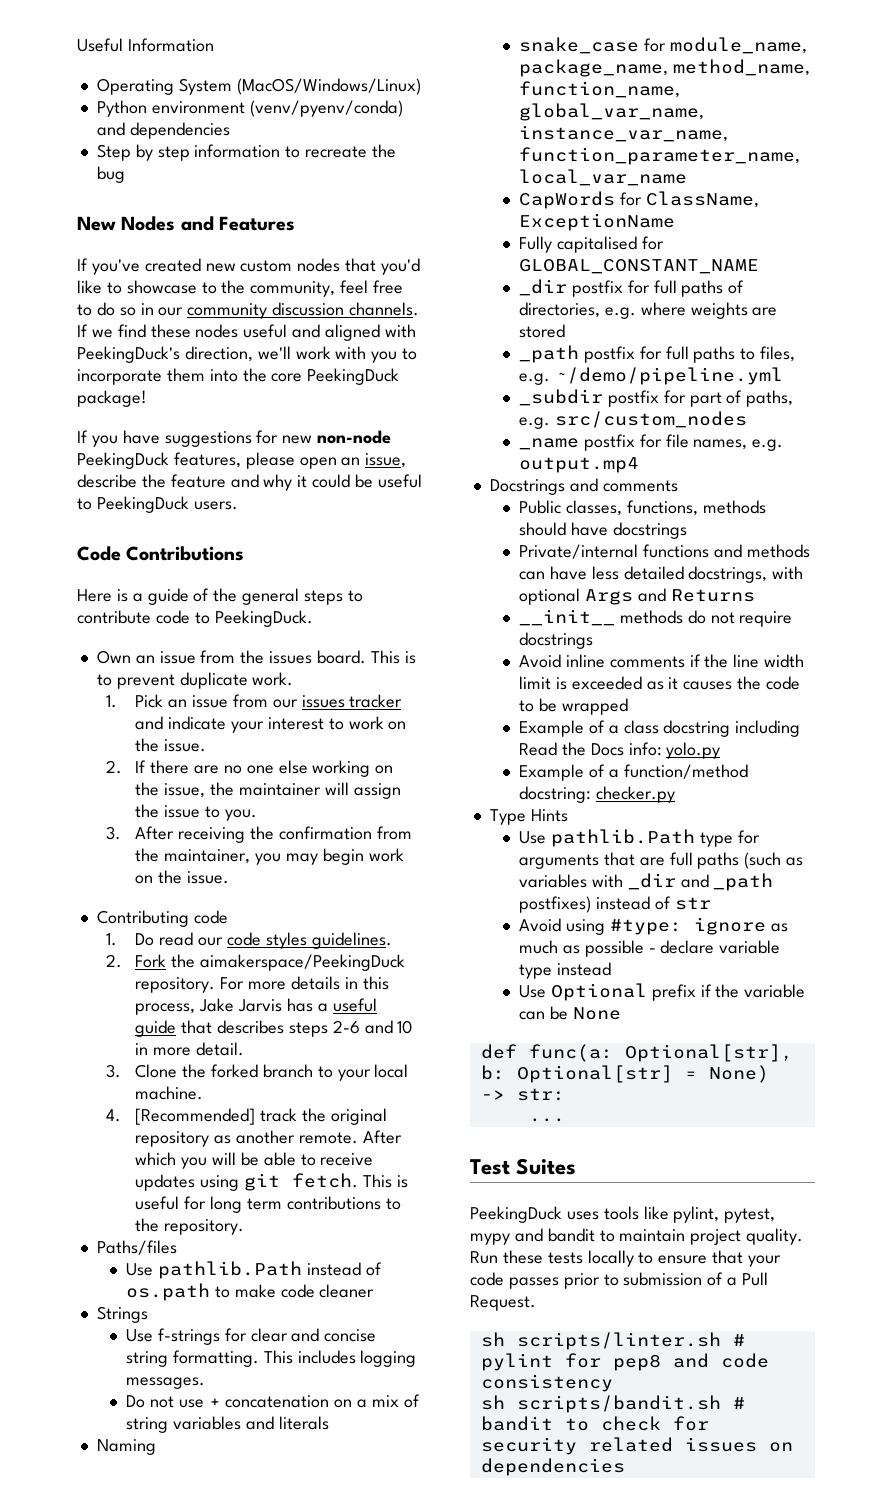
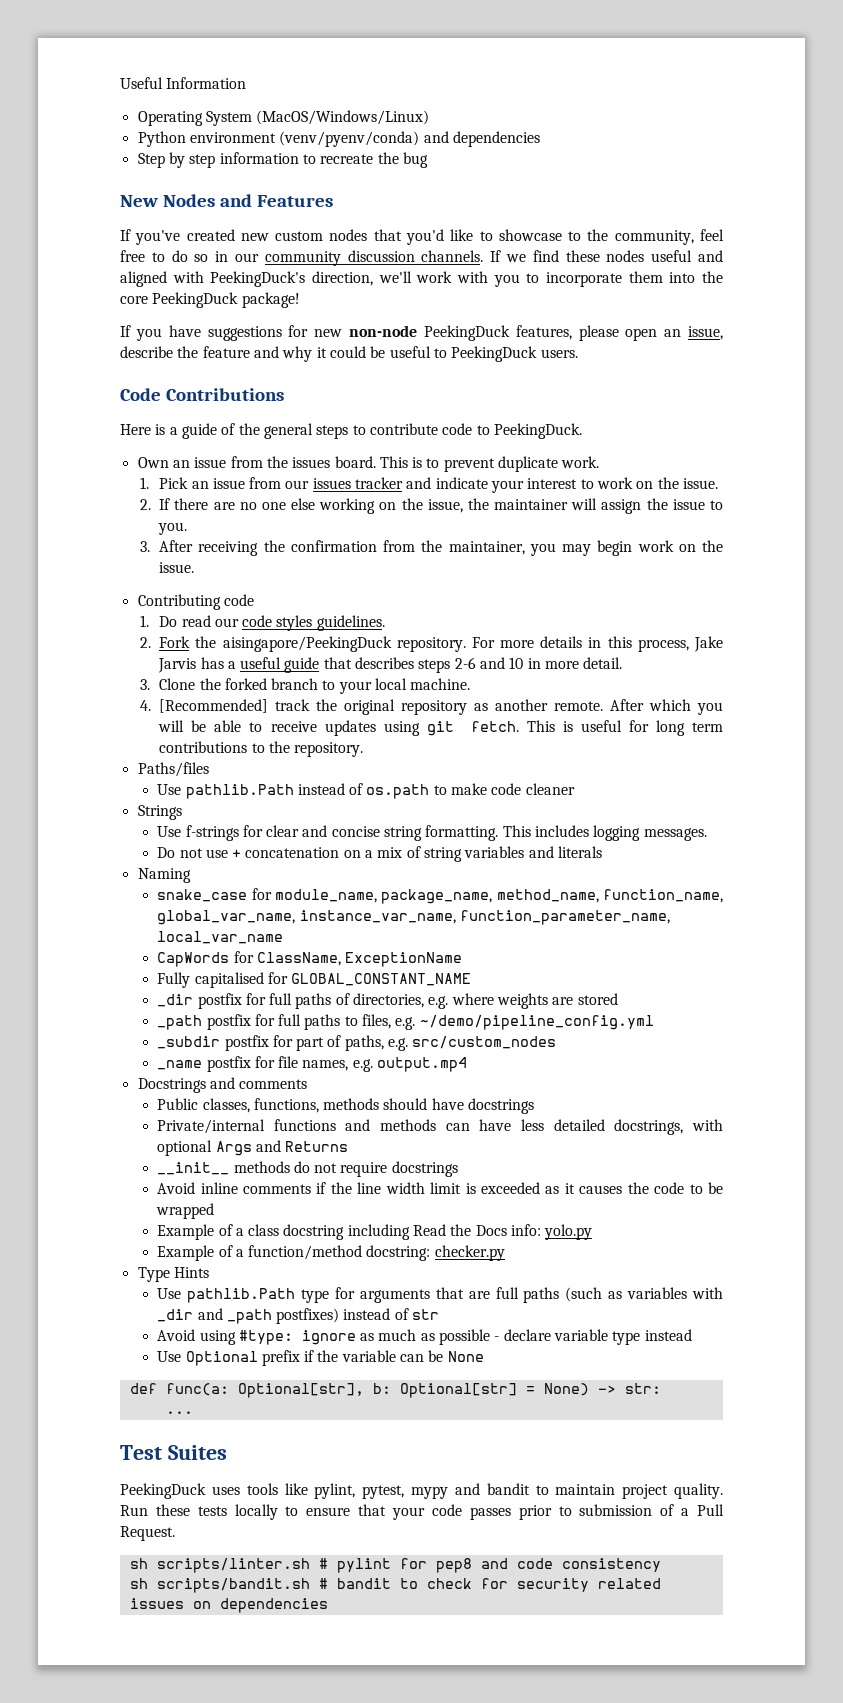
[199,954,405,971] aimakerspace/PeekingDuck -> [222,636,392,652] aisingapore/PeekingDuck
[554,367,783,385] ~/demo/pipeline.yml -> [419,1015,654,1030] ~/demo/pipeline_config.yml

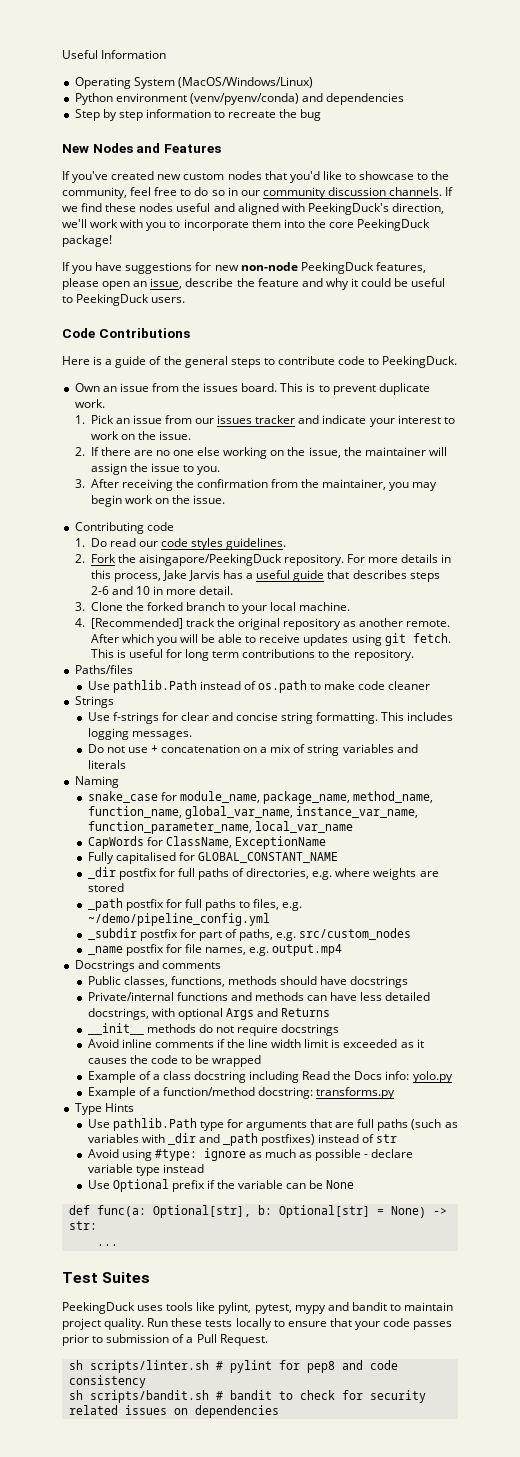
[434,1245,505,1261] checker.py -> [316,1087,396,1099] transforms.py

